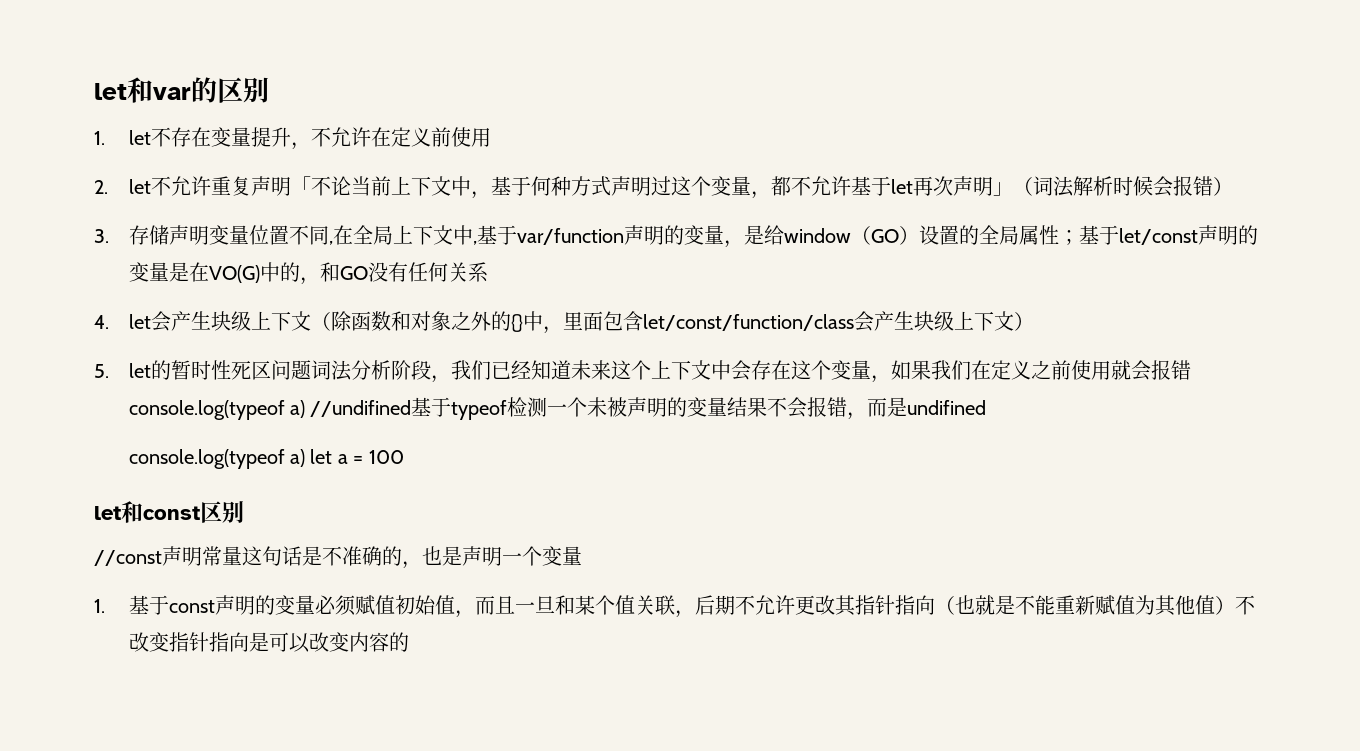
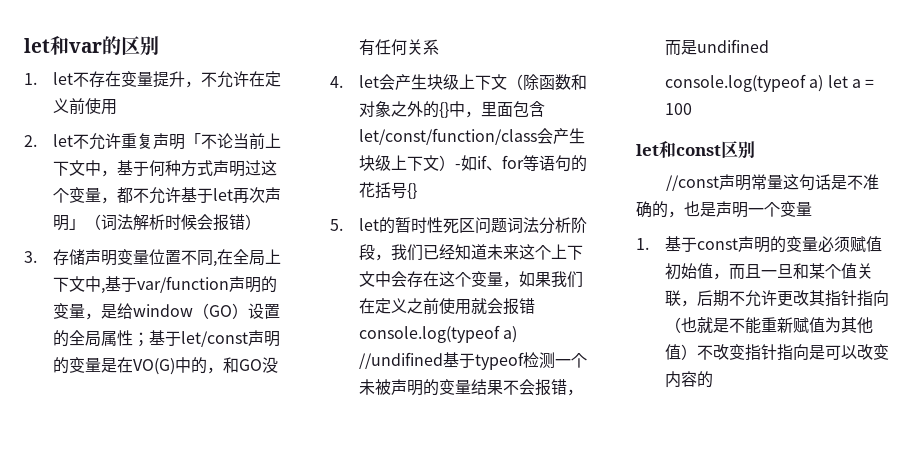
(1034, 321) none -> [454,155,587,172] [358,182,417,199] -如if、for等语句的花括号{}

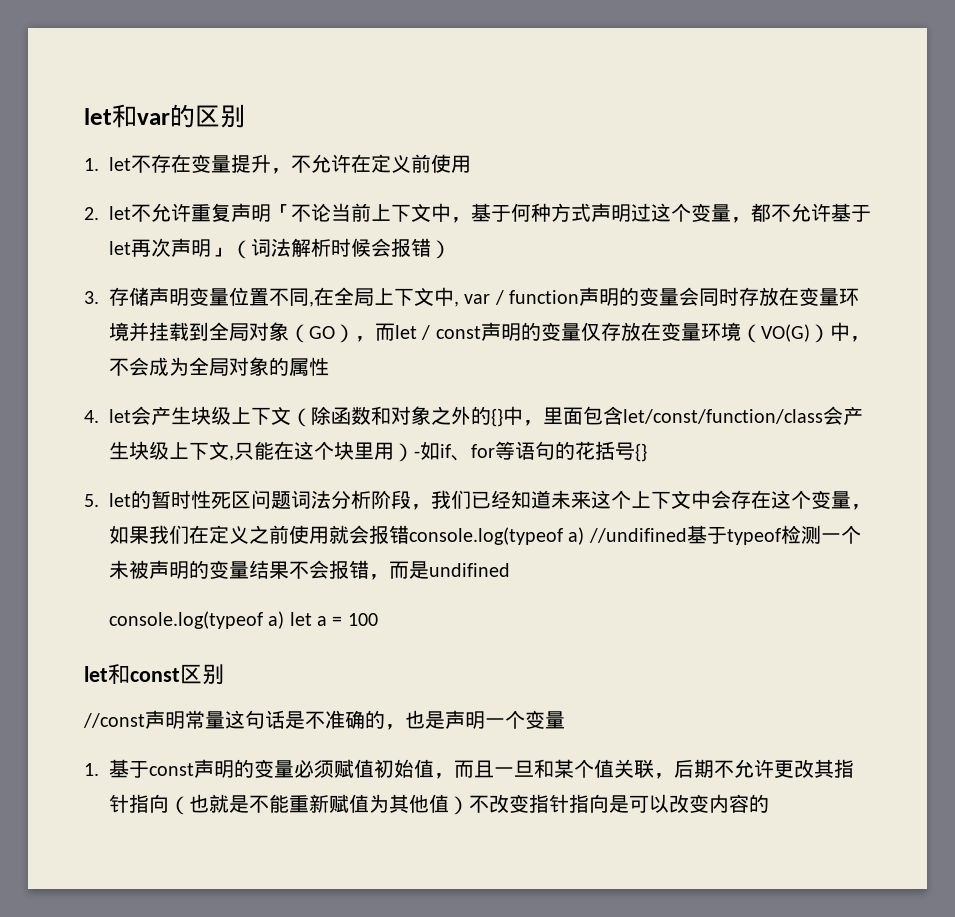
[104,276,277,293] [52,303,280,320] [52,330,280,347] [52,357,278,375] [358,39,439,56] 基于var/function声明的变量，是给window（GO）设置的全局属性；基于let/const声明的变量是在VO(G)中的，和GO没有任何关系 -> [464,287,860,306] [109,322,870,343] [109,357,329,376] var / function声明的变量会同时存放在变量环境并挂载到全局对象（GO），而let / const声明的变量仅存放在变量环境（VO(G)）中，不会成为全局对象的属性
(439, 163) none -> [229,441,394,461] ,只能在这个块里用

